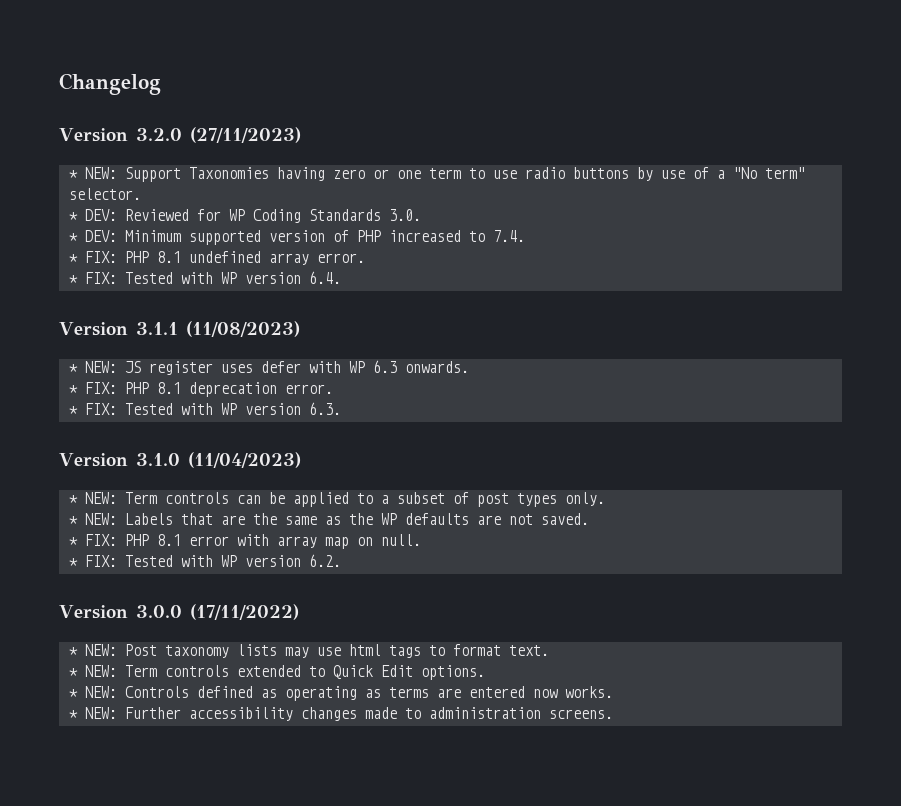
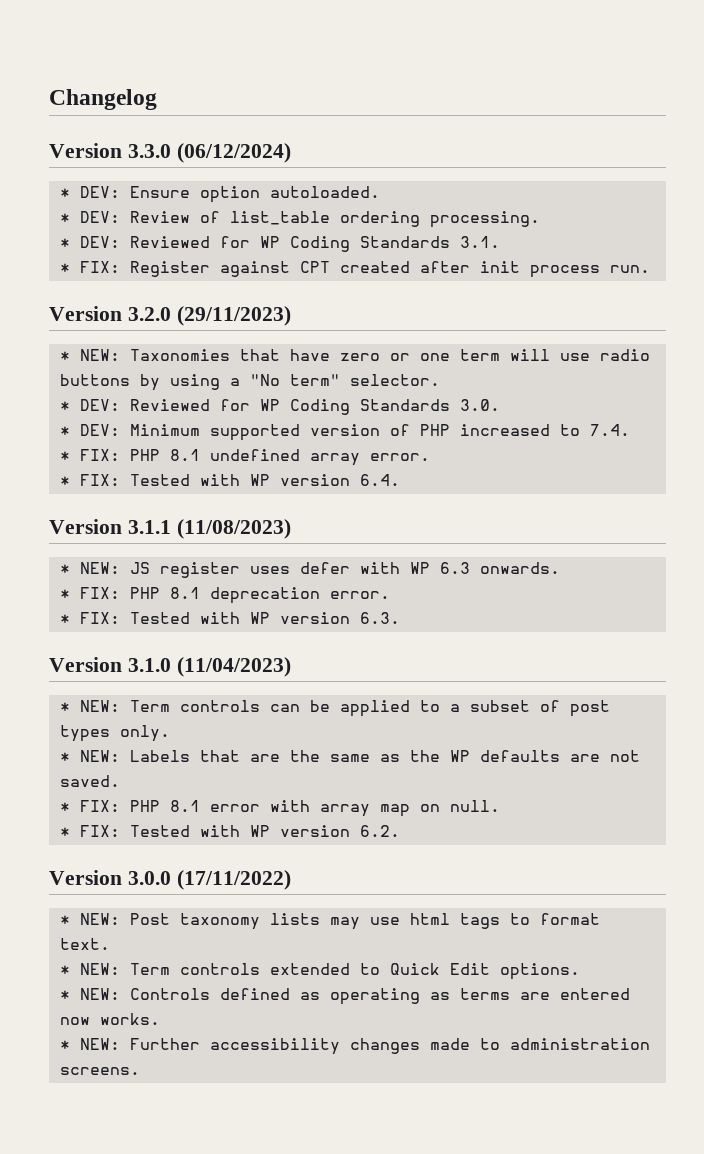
(161, 84) none -> [49,143,291,163] [60,186,381,203] [60,211,541,228] [60,236,501,252] [60,261,651,278] // Version 3.3.0 (06/12/2024) // * DEV: Ensure option autoloaded. // * DEV: Review of list_table ordering processing. // * DEV: Reviewed for WP Coding Standards 3.1. // * FIX: Register against CPT created after init process run.
[189,127,301,143] [68,167,325,182] (27/11/2023) // * NEW: Support Taxonomies having -> [176,306,291,326] [60,349,331,361] (29/11/2023) // * NEW: Taxonomies that have
[468,168,485,179] to -> [510,349,551,361] will
[660,167,709,179] use of -> [170,374,221,390] using

